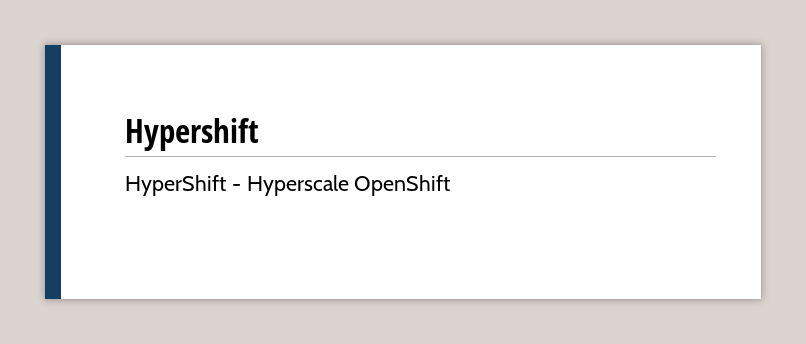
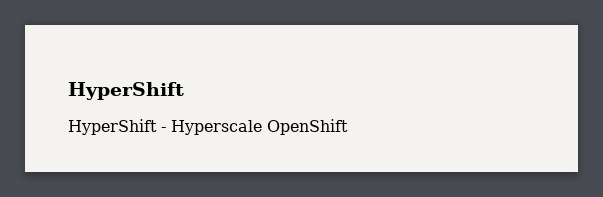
[125,118,259,151] Hypershift -> [68,82,184,100] HyperShift

